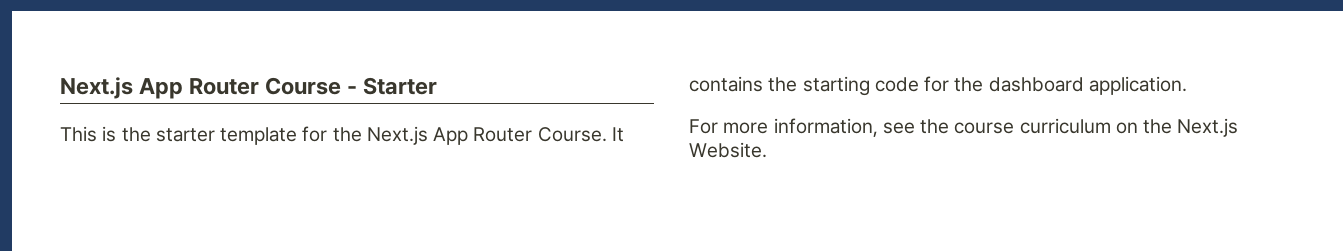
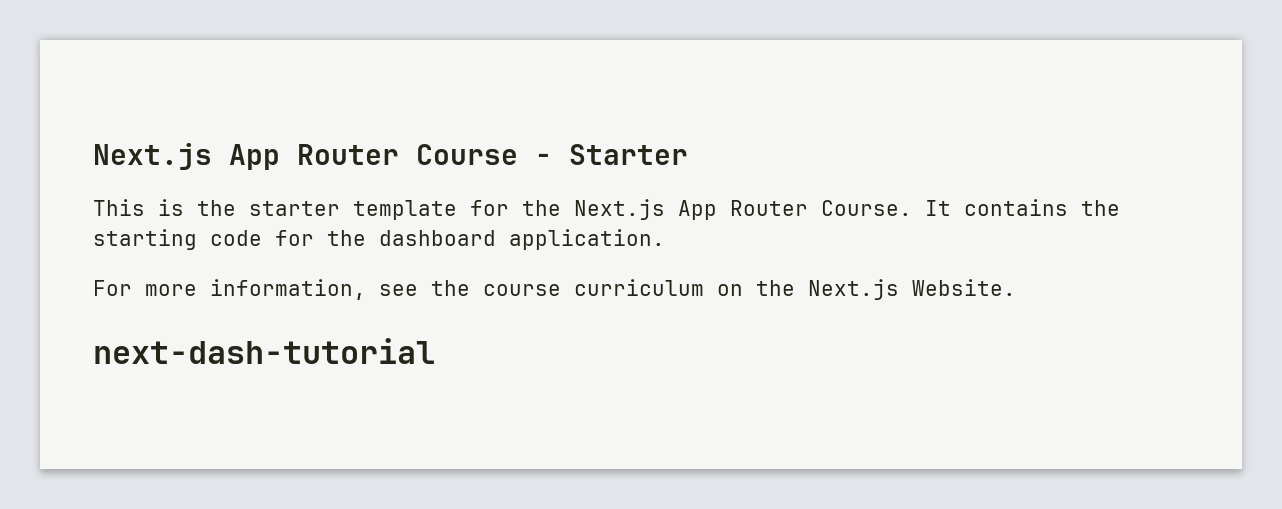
(767, 150) none -> [93,338,435,364] // next-dash-tutorial

